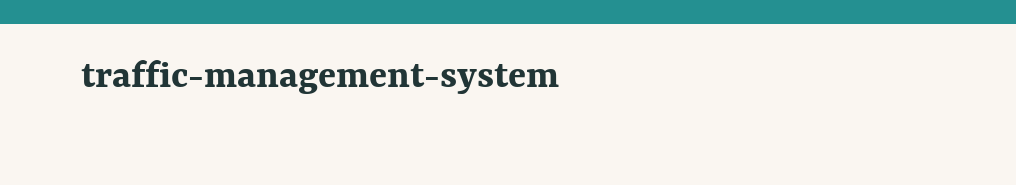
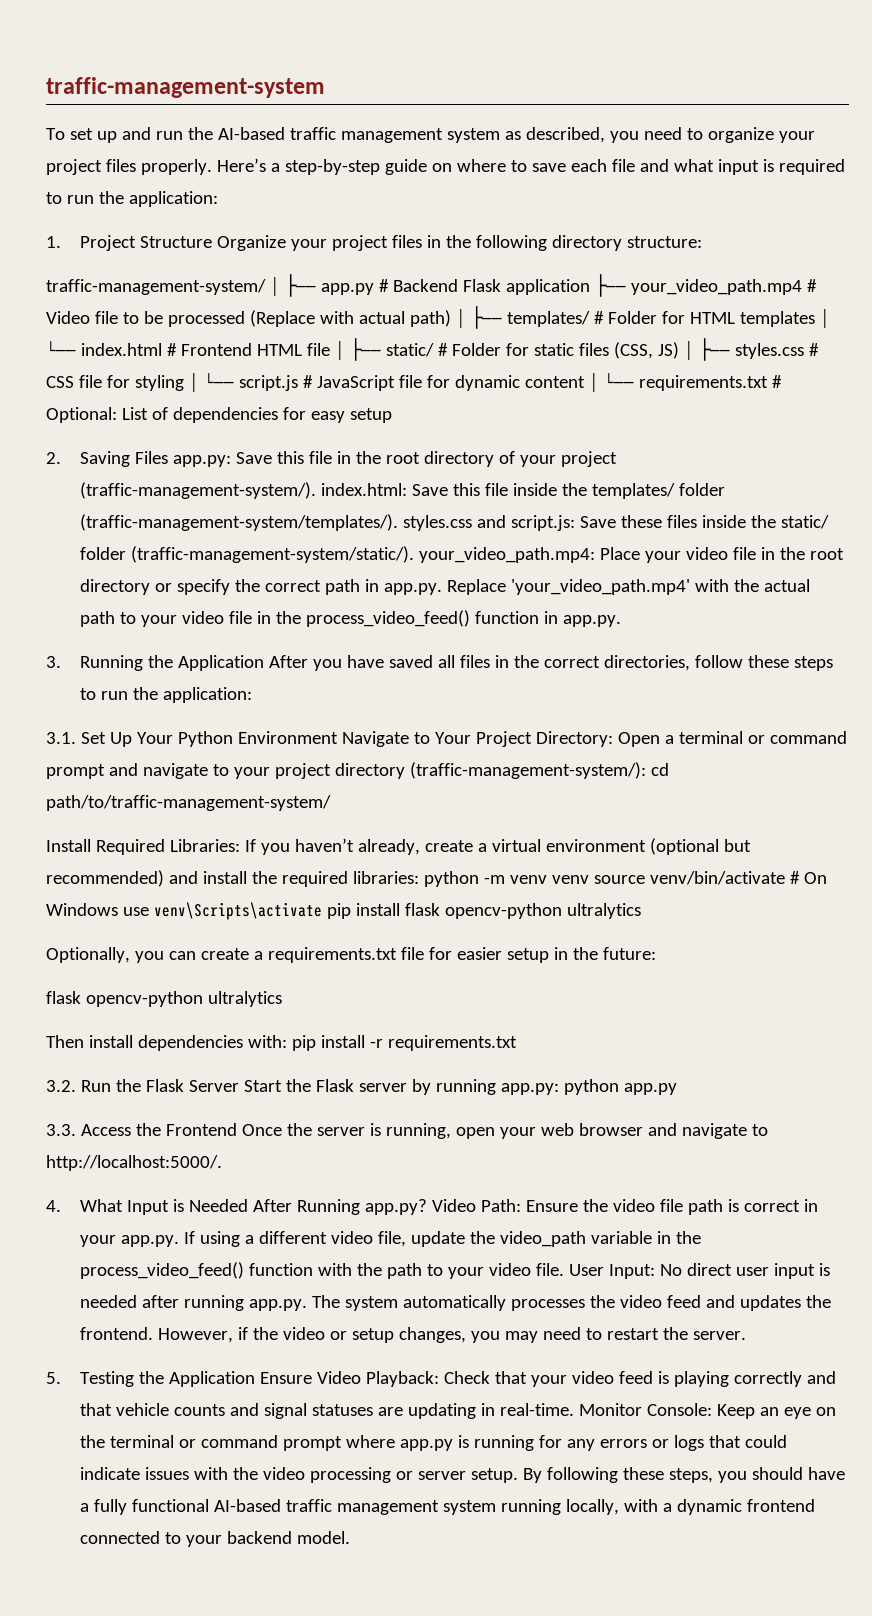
(559, 77) none -> [46,127,815,143] [46,158,845,175] [46,191,218,207] [46,235,702,251] [46,274,817,297] [46,306,830,329] [46,338,819,361] [46,373,782,392] [46,407,392,423] [46,451,617,467] [79,482,725,499] [79,514,829,531] [79,546,844,563] [79,579,810,595] [79,610,621,627] [46,655,833,671] [79,687,252,703] [46,731,847,747] [46,762,669,779] [46,795,331,811] [46,838,751,855] [46,870,827,887] [46,902,641,920] [46,947,656,963] [46,991,282,1007] [46,1035,517,1051] [46,1079,677,1095] [46,1123,768,1139] [46,1155,222,1171] [46,1199,818,1215] [79,1231,701,1247] [79,1262,830,1279] [79,1295,831,1311] [79,1327,746,1343] [46,1371,836,1387] [79,1403,836,1419] [79,1435,787,1451] [79,1467,845,1483] [79,1499,815,1515] [79,1531,350,1547] // To set up and run the AI-based traffic management system as described, you need to organize your project files properly. Here’s a step-by-step guide on where to save each file and what input is required to run the application: // 1. Project Structure Organize your project files in the following directory structure: // traffic-management-system/ │ ├── app.py # Backend Flask application ├── your_video_path.mp4 # Video file to be processed (Replace with actual path) │ ├── templates/ # Folder for HTML templates │ └── index.html # Frontend HTML file │ ├── static/ # Folder for static files (CSS, JS) │ ├── styles.css # CSS file for styling │ └── script.js # JavaScript file for dynamic content │ └── requirements.txt # Optional: List of dependencies for easy setup // 2. Saving Files app.py: Save this file in the root directory of your project (traffic-management-system/). index.html: Save this file inside the templates/ folder (traffic-management-system/templates/). styles.css and script.js: Save these files inside the static/ folder (traffic-management-system/static/). your_video_path.mp4: Place your video file in the root directory or specify the correct path in app.py. Replace 'your_video_path.mp4' with the actual path to your video file in the process_video_feed() function in app.py. // 3. Running the Application After you have saved all files in the correct directories, follow these steps to run the application: // 3.1. Set Up Your Python Environment Navigate to Your Project Directory: Open a terminal or command prompt and navigate to your project directory (traffic-management-system/): cd path/to/traffic-management-system/ // Install Required Libraries: If you haven’t already, create a virtual environment (optional but recommended) and install the required libraries: python -m venv venv source venv/bin/activate # On Windows use venv\Scripts\activate pip install flask opencv-python ultralytics // Optionally, you can create a requirements.txt file for easier setup in the future: // flask opencv-python ultralytics // Then install dependencies with: pip install -r requirements.txt // 3.2. Run the Flask Server Start the Flask server by running app.py: python app.py // 3.3. Access the Frontend Once the server is running, open your web browser and navigate to http://localhost:5000/. // 4. What Input is Needed After Running app.py? Video Path: Ensure the video file path is correct in your app.py. If using a different video file, update the video_path variable in the process_video_feed() function with the path to your video file. User Input: No direct user input is needed after running app.py. The system automatically processes the video feed and updates the frontend. However, if the video or setup changes, you may need to restart the server. // 5. Testing the Application Ensure Video Playback: Check that your video feed is playing correctly and that vehicle counts and signal statuses are updating in real-time. Monitor Console: Keep an eye on the terminal or command prompt where app.py is running for any errors or logs that could indicate issues with the video processing or server setup. By following these steps, you should have a fully functional AI-based traffic management system running locally, with a dynamic frontend connected to your backend model.

